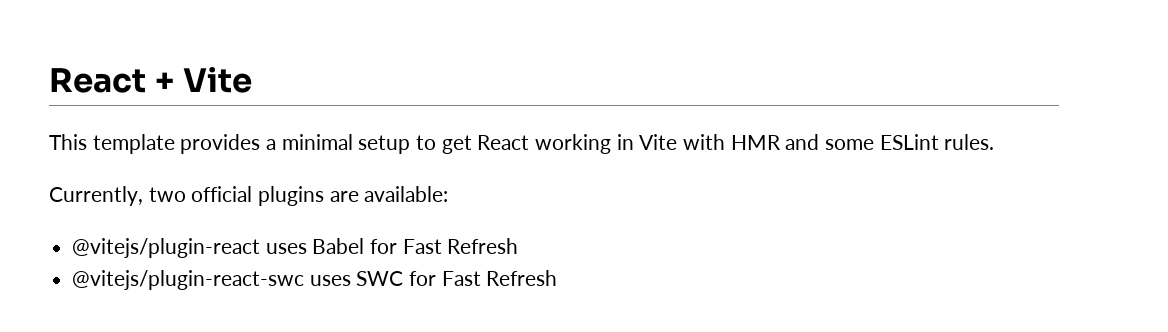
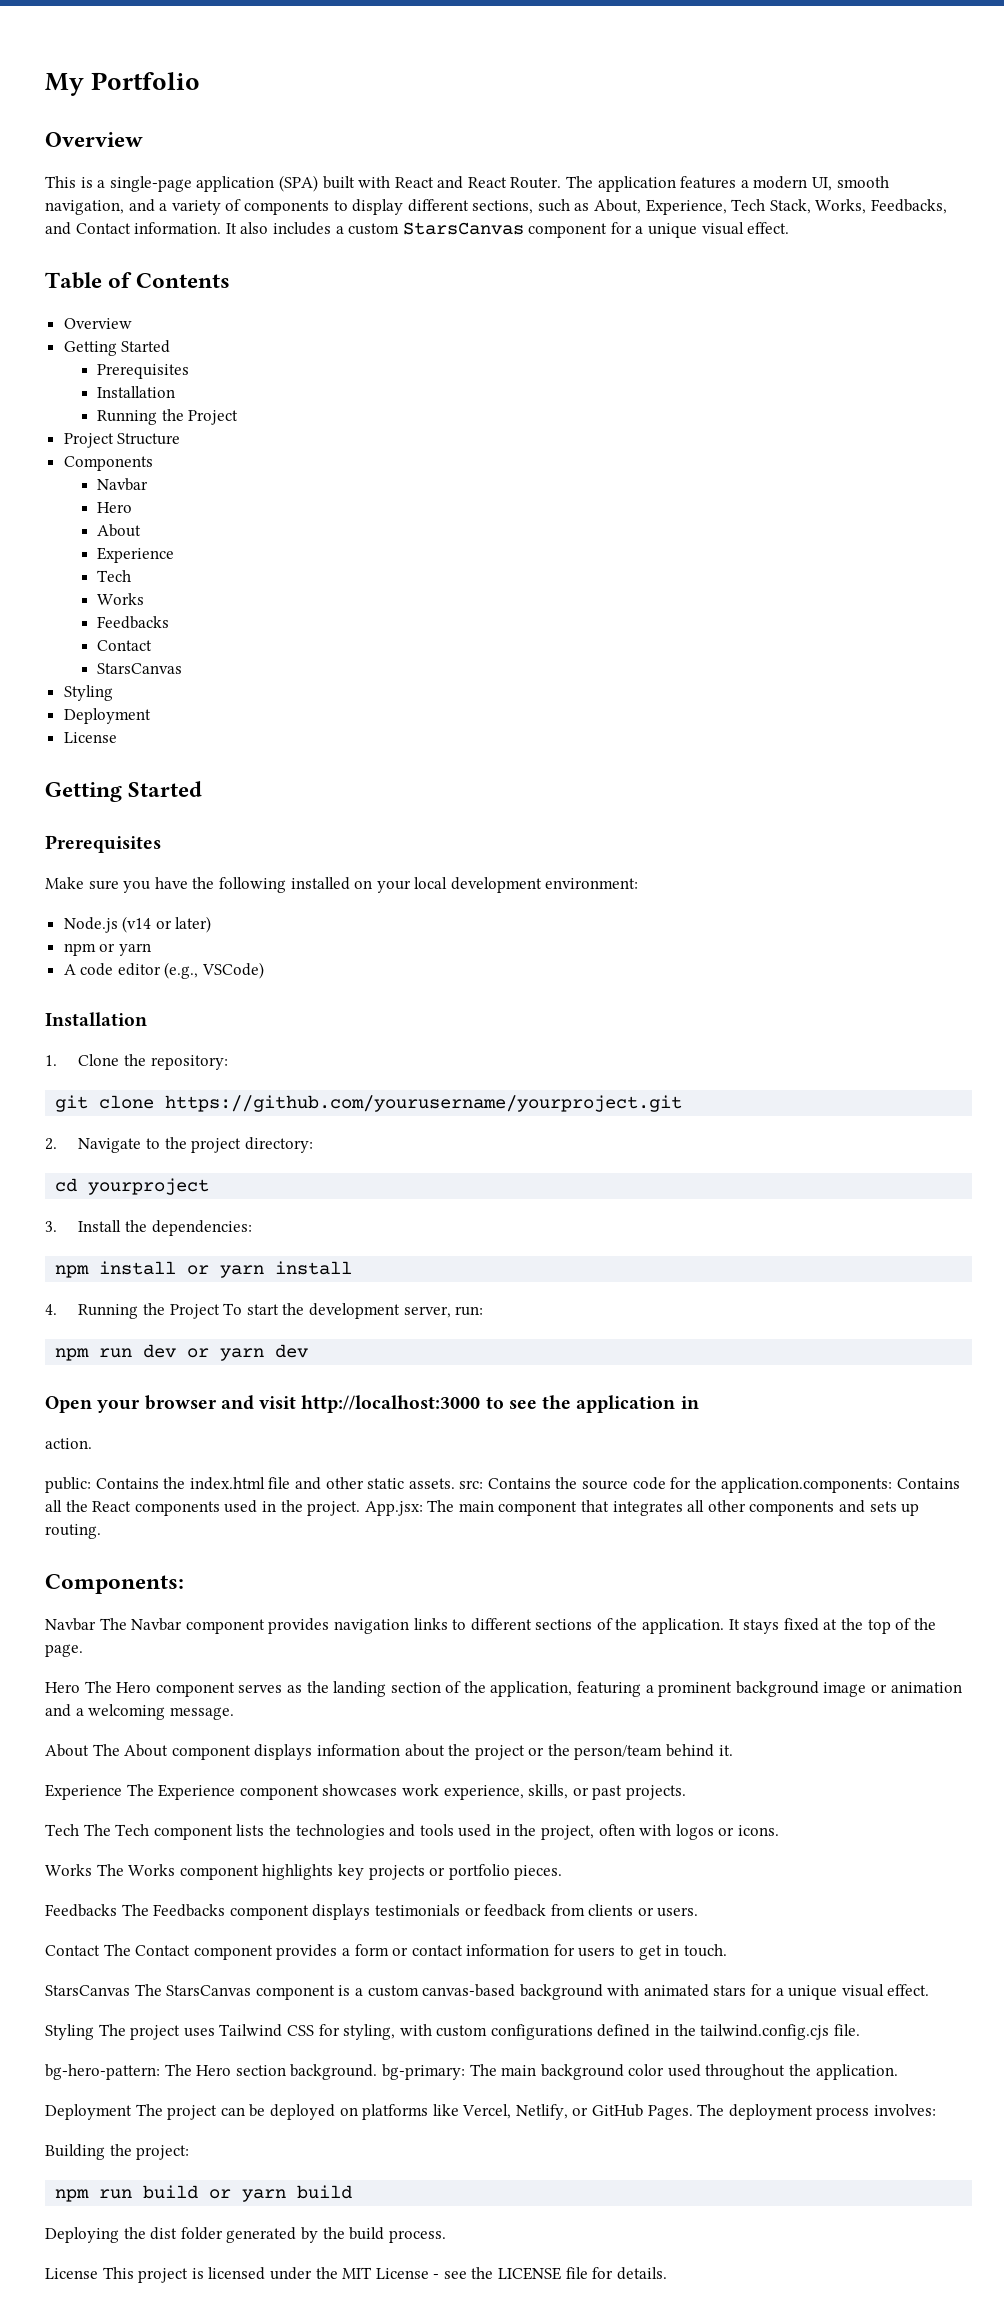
[49,67,252,93] [49,134,995,154] [49,186,449,206] [72,238,519,258] [72,270,558,290] React + Vite // This template provides a minimal setup to get React working in Vite with HMR and some ESLint rules. // Currently, two official plugins are available: // @vitejs/plugin-react uses Babel for Fast Refresh // @vitejs/plugin-react-swc uses SWC for Fast Refresh -> [45,72,201,96] [45,132,143,147] [45,175,889,192] [45,199,948,215] [45,222,790,238] [45,272,231,289] [63,318,132,329] [63,340,171,356] [97,364,190,379] [97,386,176,398] [97,409,239,425] [63,433,181,448] [63,456,153,471] [97,478,149,491] [97,502,133,513] [97,524,142,537] [97,547,175,563] [97,570,132,582] [97,593,145,605] [97,616,170,629] [97,640,153,651] [97,663,183,674] [63,685,113,701] [63,708,151,724] [63,732,117,743] [45,781,203,802] [45,835,161,853] [45,877,639,893] [63,916,212,933] [63,943,151,956] [63,962,265,979] [45,1012,147,1026] [45,1054,228,1070] [55,1095,683,1112] [45,1137,313,1153] [55,1178,210,1195] [45,1220,252,1236] [55,1261,353,1278] [45,1303,484,1319] [55,1344,309,1361] [45,1395,699,1413] [45,1438,92,1449] [45,1477,961,1493] [45,1500,920,1516] [45,1524,101,1539] [45,1574,184,1594] [45,1618,936,1634] [45,1644,83,1657] [45,1681,962,1697] [45,1704,234,1720] [45,1744,733,1760] [45,1784,686,1800] [45,1824,780,1840] [45,1864,563,1880] [45,1904,699,1920] [45,1944,727,1960] [45,1984,930,2000] [45,2024,860,2040] [45,2064,898,2080] [45,2104,937,2120] [45,2144,190,2160] [55,2185,353,2202] [45,2227,446,2243] [45,2267,667,2283] My Portfolio // Overview // This is a single-page application (SPA) built with React and React Router. The application features a modern UI, smooth navigation, and a variety of components to display different sections, such as About, Experience, Tech Stack, Works, Feedbacks, and Contact information. It also includes a custom StarsCanvas component for a unique visual effect. // Table of Contents // Overview // Getting Started // Prerequisites // Installation // Running the Project // Project Structure // Components // Navbar // Hero // About // Experience // Tech // Works // Feedbacks // Contact // StarsCanvas // Styling // Deployment // License // Getting Started // Prerequisites // Make sure you have the following installed on your local development environment: // Node.js (v14 or later) // npm or yarn // A code editor (e.g., VSCode) // Installation // 1. Clone the repository: // git clone https://github.com/yourusername/yourproject.git // 2. Navigate to the project directory: // cd yourproject // 3. Install the dependencies: // npm install or yarn install // 4. Running the Project To start the development server, run: // npm run dev or yarn dev // Open your browser and visit http://localhost:3000 to see the application in // action. // public: Contains the index.html file and other static assets. src: Contains the source code for the application.components: Contains all the React components used in the project. App.jsx: The main component that integrates all other components and sets up routing. // Components: // Navbar The Navbar component provides navigation links to different sections of the application. It stays fixed at the top of the page. // Hero The Hero component serves as the landing section of the application, featuring a prominent background image or animation and a welcoming message. // About The About component displays information about the project or the person/team behind it. // Experience The Experience component showcases work experience, skills, or past projects. // Tech The Tech component lists the technologies and tools used in the project, often with logos or icons. // Works The Works component highlights key projects or portfolio pieces. // Feedbacks The Feedbacks component displays testimonials or feedback from clients or users. // Contact The Contact component provides a form or contact information for users to get in touch. // StarsCanvas The StarsCanvas component is a custom canvas-based background with animated stars for a unique visual effect. // Styling The project uses Tailwind CSS for styling, with custom configurations defined in the tailwind.config.cjs file. // bg-hero-pattern: The Hero section background. bg-primary: The main background color used throughout the application. // Deployment The project can be deployed on platforms like Vercel, Netlify, or GitHub Pages. The deployment process involves: // Building the project: // npm run build or yarn build // Deploying the dist folder generated by the build process. // License This project is licensed under the MIT License - see the LICENSE file for details.

